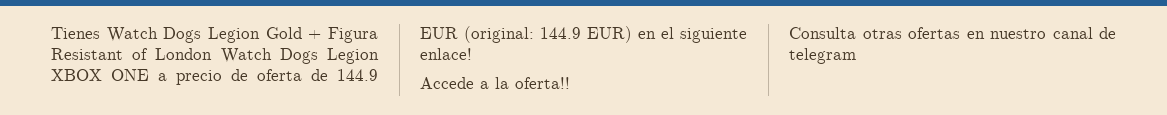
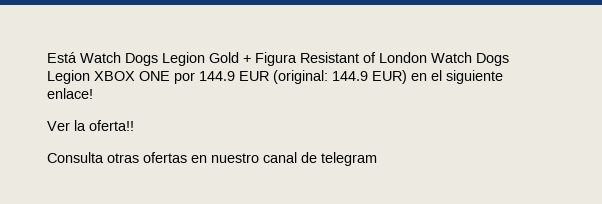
[51,27,100,39] Tienes -> [47,52,77,63] Está
[158,69,328,85] a precio de oferta de -> [174,72,195,84] por
[420,77,489,89] Accede a -> [47,121,70,131] Ver

